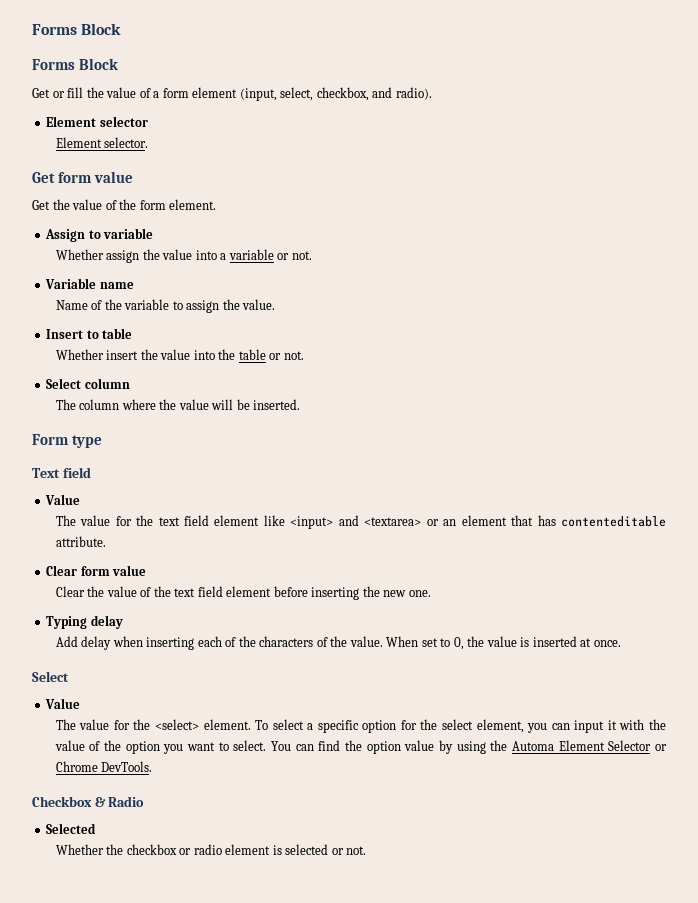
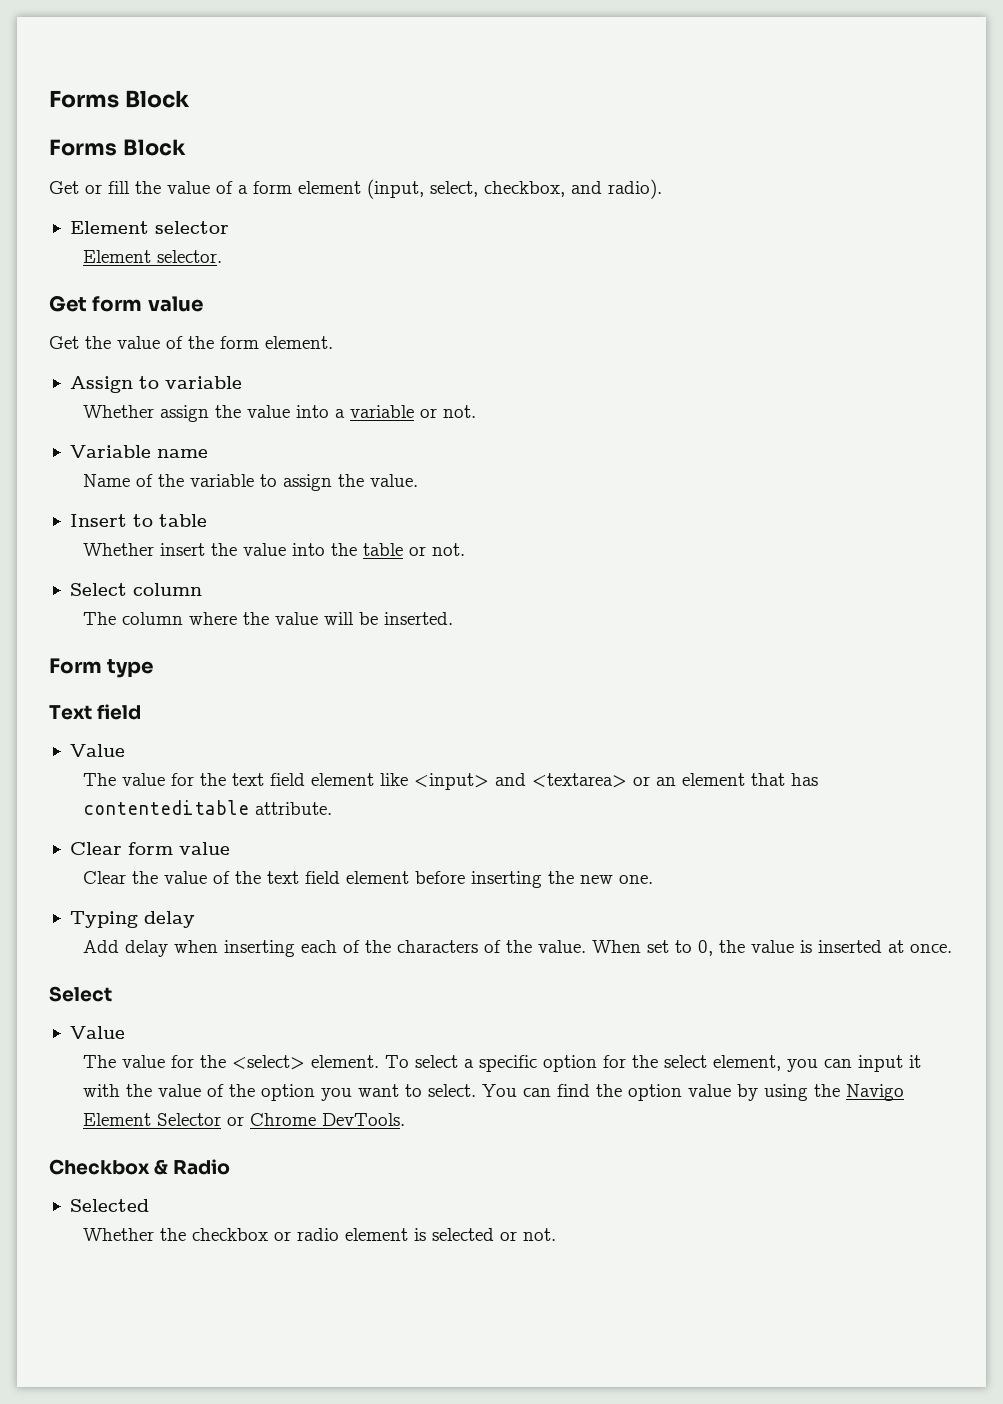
[512,741,555,751] Automa -> [846,1084,905,1101] Navigo

